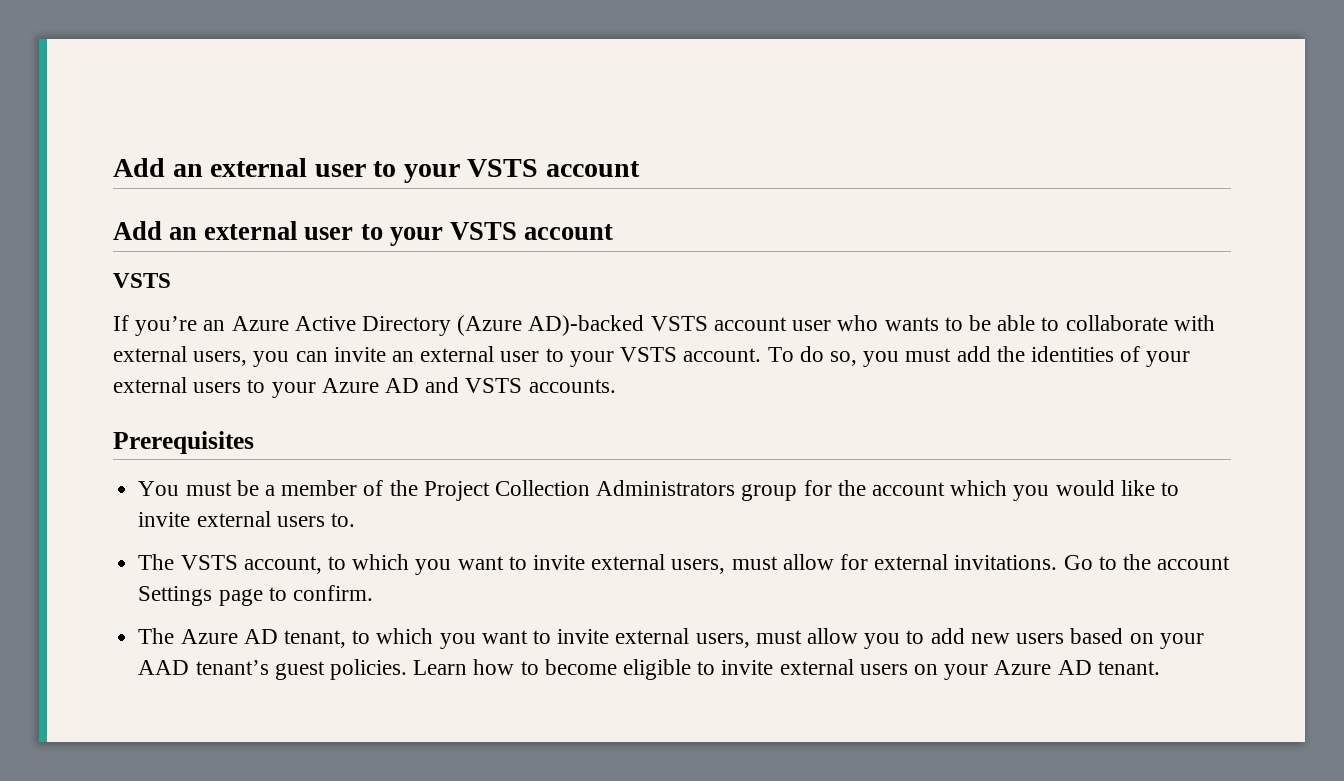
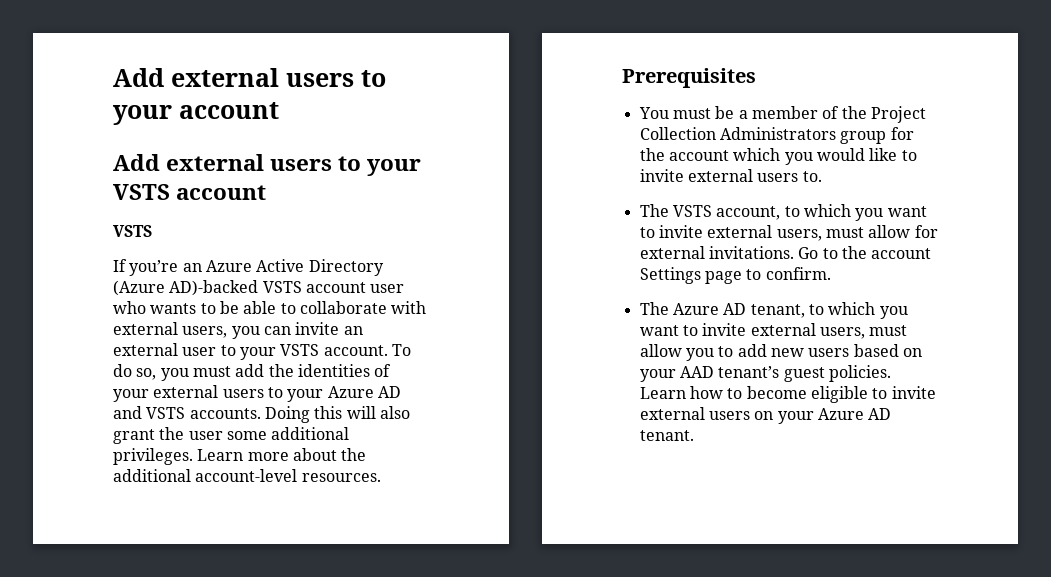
[113,158,539,183] Add an external user to your VSTS -> [113,68,386,87] [113,105,172,125] Add external users to your
[169,221,354,240] an external user -> [166,154,333,171] external users
(616, 386) none -> [264,406,410,423] [113,427,350,444] [113,448,367,465] [113,469,381,482] Doing this will also grant the user some additional privileges. Learn more about the additional account-level resources.

